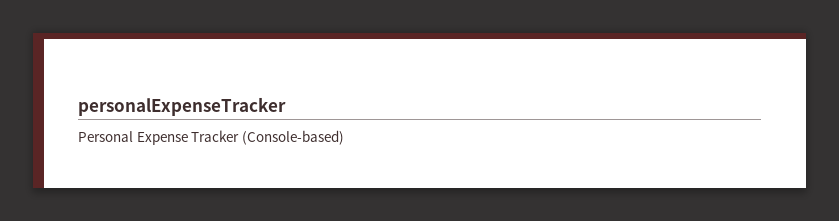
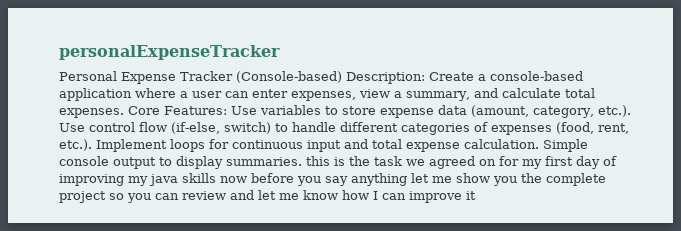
(344, 137) none -> [346,71,583,84] [59,88,595,101] [59,105,631,118] [59,122,629,135] [59,139,588,152] [59,156,617,169] [59,173,606,186] [59,190,476,203] Description: Create a console-based application where a user can enter expenses, view a summary, and calculate total expenses. Core Features: Use variables to store expense data (amount, category, etc.). Use control flow (if-else, switch) to handle different categories of expenses (food, rent, etc.). Implement loops for continuous input and total expense calculation. Simple console output to display summaries. this is the task we agreed on for my first day of improving my java skills now before you say anything let me show you the complete project so you can review and let me know how I can improve it

